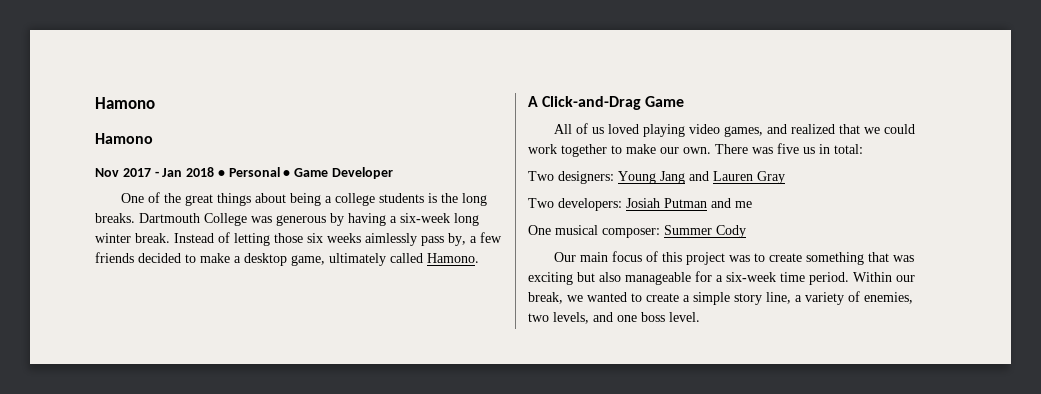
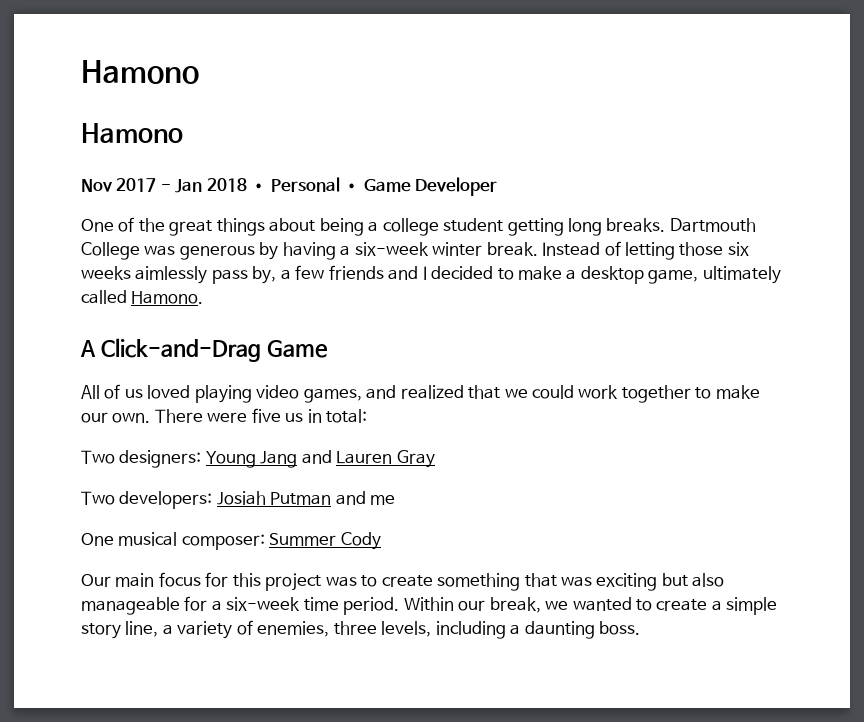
[378,193,458,203] students is the -> [443,218,564,236] student getting
[454,213,479,226] long -> (429, 249) none
(134, 257) none -> [388,266,427,280] and I
[752,147,773,154] was -> [207,412,248,423] were
[645,251,658,262] of -> [205,572,229,587] for
[528,312,700,324] two levels, and one boss level. -> [333,621,641,639] three levels, including a daunting boss.

